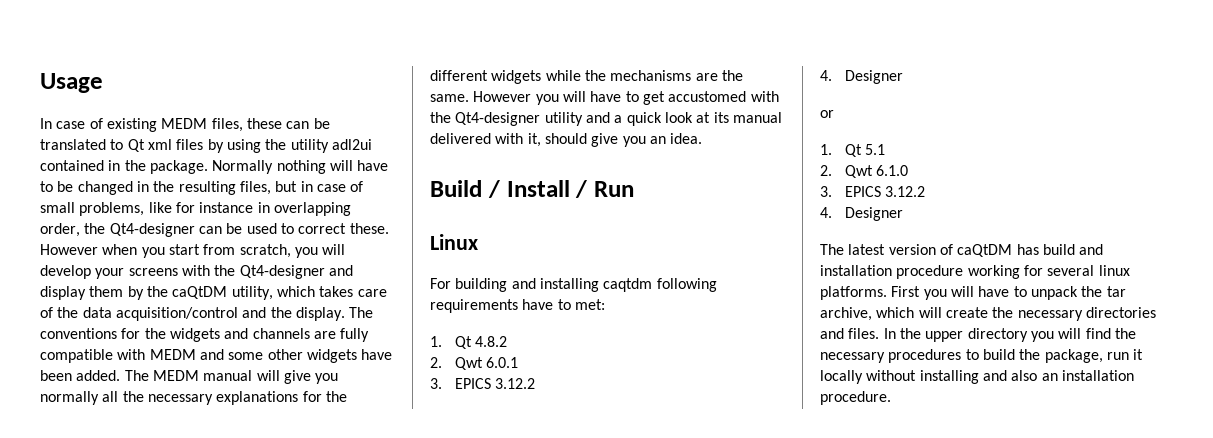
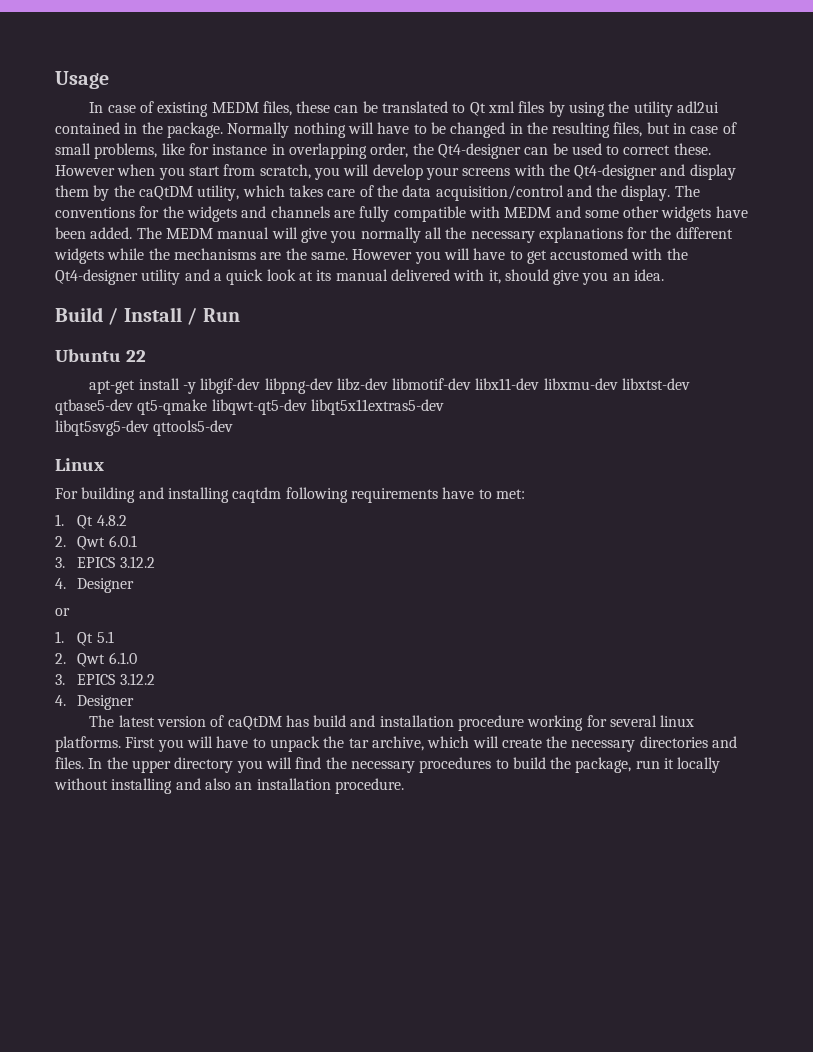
(634, 189) none -> [55,349,146,362] [89,378,691,394] [55,399,444,415] [55,420,234,436] // Ubuntu 22 // apt-get install -y libgif-dev libpng-dev libz-dev libmotif-dev libx11-dev libxmu-dev libxtst-dev qtbase5-dev qt5-qmake libqwt-qt5-dev libqt5x11extras5-dev // libqt5svg5-dev qttools5-dev

